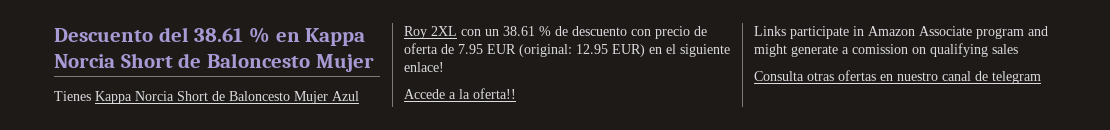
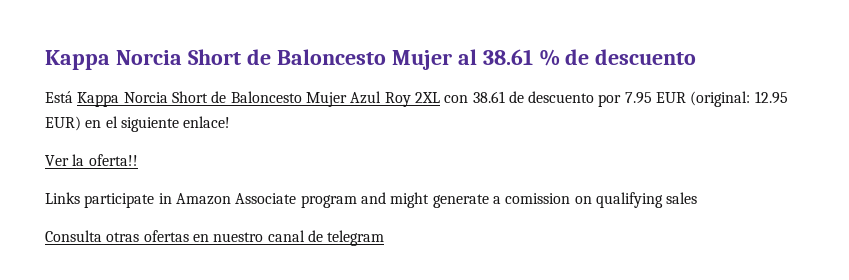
[54,27,366,46] [54,53,374,72] [54,91,91,101] Descuento del 38.61 % en Kappa Norcia Short de Baloncesto Mujer // Tienes -> [45,49,697,70] [45,91,73,103] Kappa Norcia Short de Baloncesto Mujer al 38.61 % de descuento // Está
[485,26,707,39] [404,43,454,54] un 38.61 % de descuento con precio de oferta de -> [472,91,622,107] 38.61 de descuento por
[404,89,456,99] Accede a -> [45,155,69,166] Ver

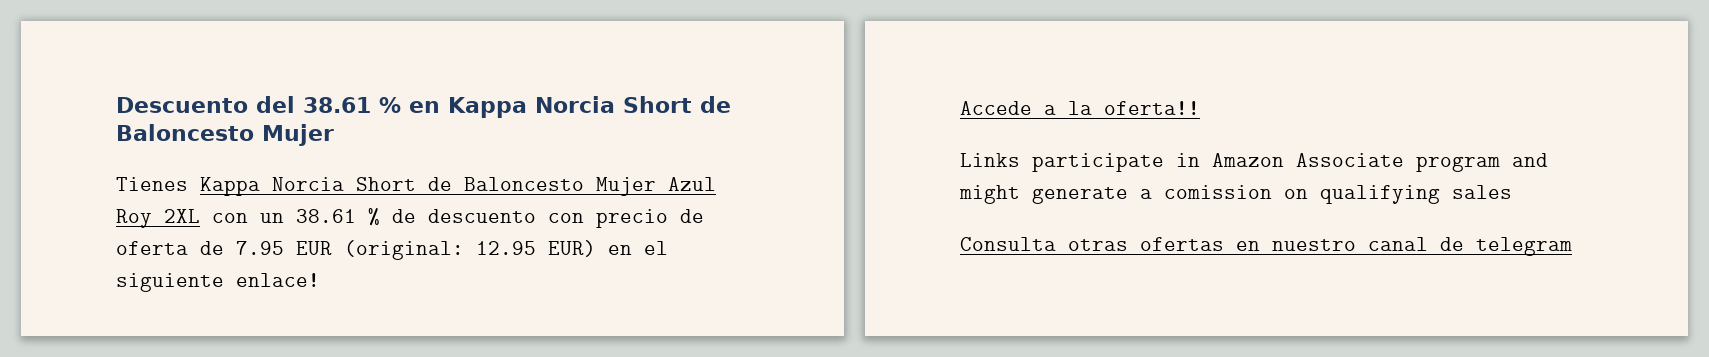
[45,49,697,70] [45,91,73,103] Kappa Norcia Short de Baloncesto Mujer al 38.61 % de descuento // Está -> [116,96,731,118] [116,124,334,146] [116,177,188,191] Descuento del 38.61 % en Kappa Norcia Short de Baloncesto Mujer // Tienes
[472,91,622,107] 38.61 de descuento por -> [260,208,704,228] [116,241,224,255] un 38.61 % de descuento con precio de oferta de
[45,155,69,166] Ver -> [960,101,1056,115] Accede a

